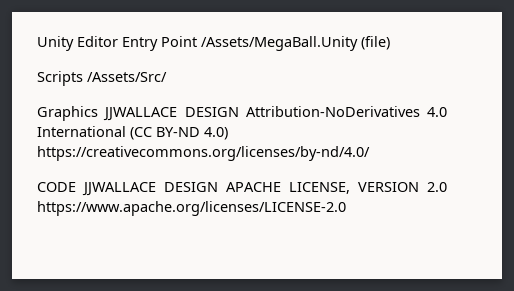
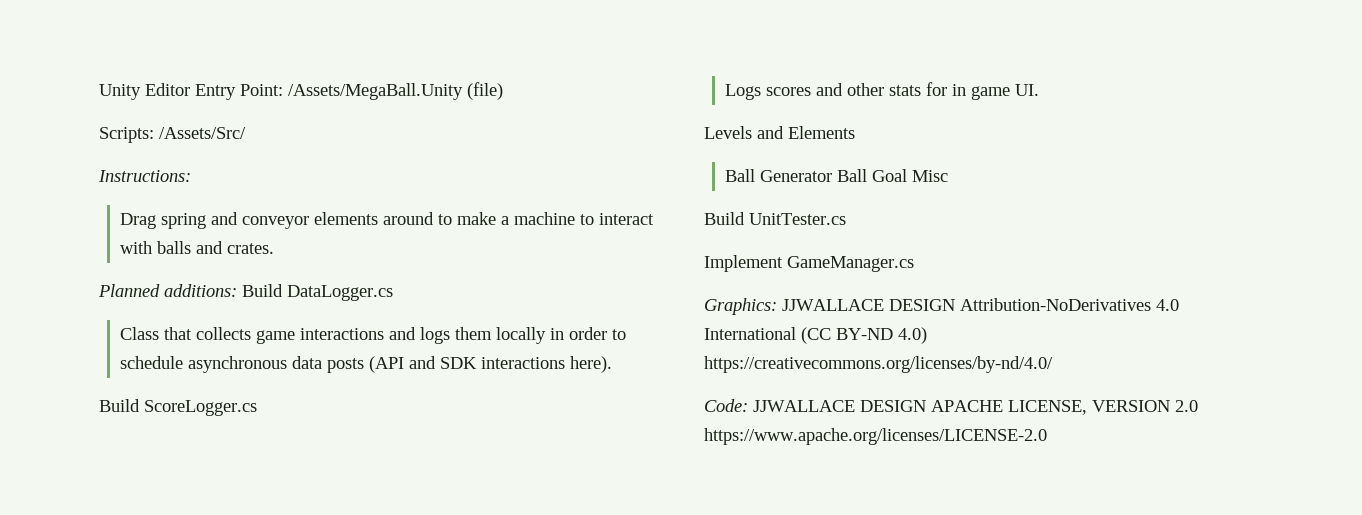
[161,36,197,47] Point -> [240,84,283,96] Point:
[37,71,83,86] Scripts -> [99,127,154,143] Scripts:
[37,106,98,121] Graphics -> [98,170,191,182] [120,212,655,229] [120,241,275,254] [98,284,393,301] [120,327,627,344] [120,356,613,373] [99,399,257,416] [725,82,1040,100] [704,126,855,139] [725,169,949,182] [704,212,846,225] [704,255,914,272] [704,298,777,315] Instructions: // Drag spring and conveyor elements around to make a machine to interact with balls and crates. // Planned additions: Build DataLogger.cs // Class that collects game interactions and logs them locally in order to schedule asynchronous data posts (API and SDK interactions here). // Build ScoreLogger.cs // Logs scores and other stats for in game UI. // Levels and Elements // Ball Generator Ball Goal Misc // Build UnitTester.cs // Implement GameManager.cs // Graphics:
[37,182,76,192] CODE -> [704,399,748,412] Code:

